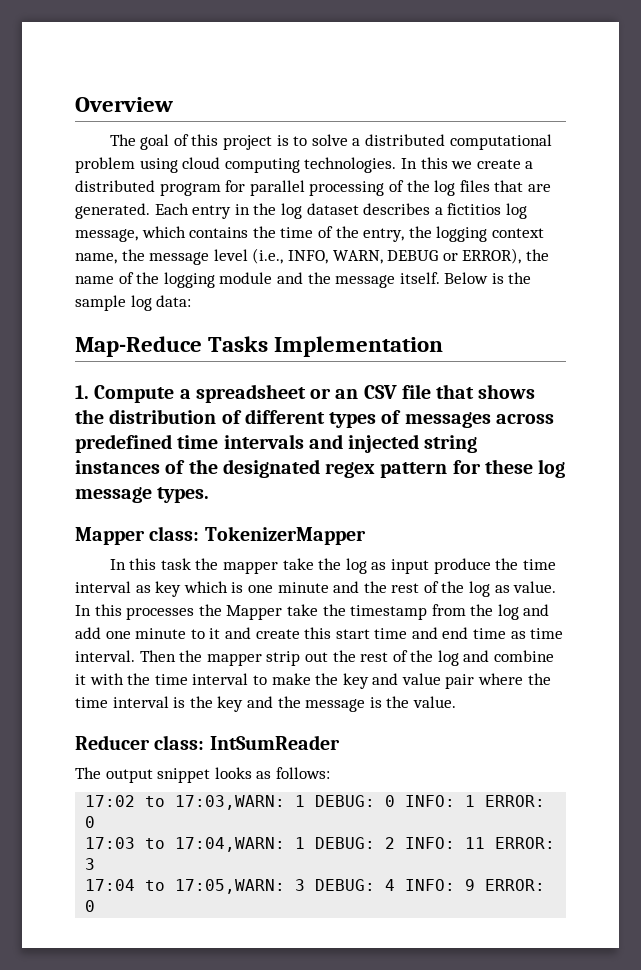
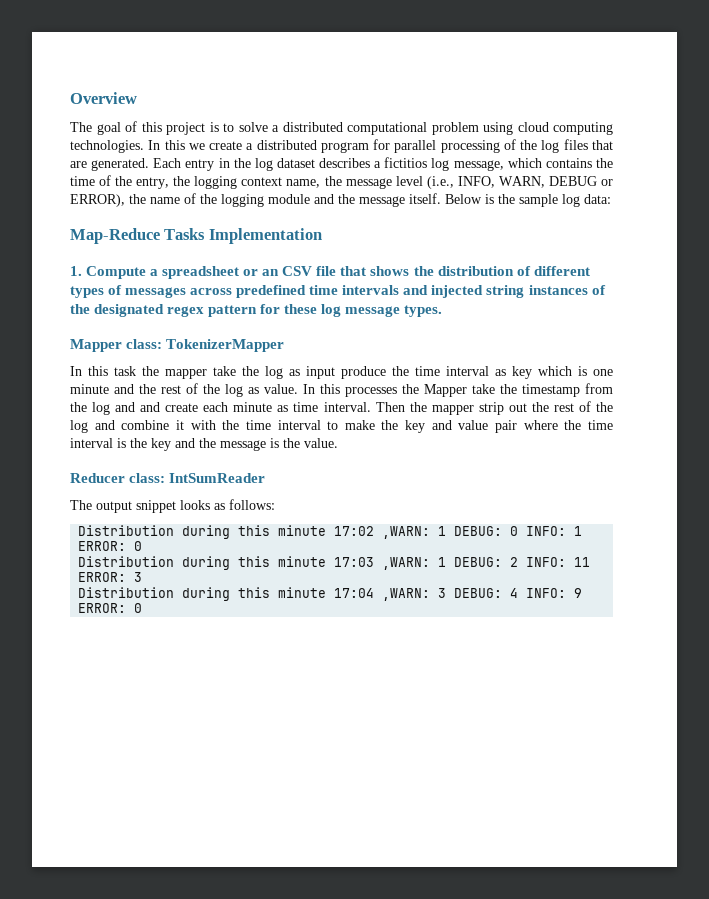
[75,627,507,639] add one minute to it and create this start time and end time -> [140,402,273,412] and create each minute
[85,795,286,810] 17:02 to 17:03,WARN: -> [78,525,431,539] Distribution during this minute 17:02 ,WARN:
[85,837,286,852] 17:03 to 17:04,WARN: -> [78,556,431,570] Distribution during this minute 17:03 ,WARN:
[85,879,286,894] 17:04 to 17:05,WARN: -> [78,587,431,601] Distribution during this minute 17:04 ,WARN:

